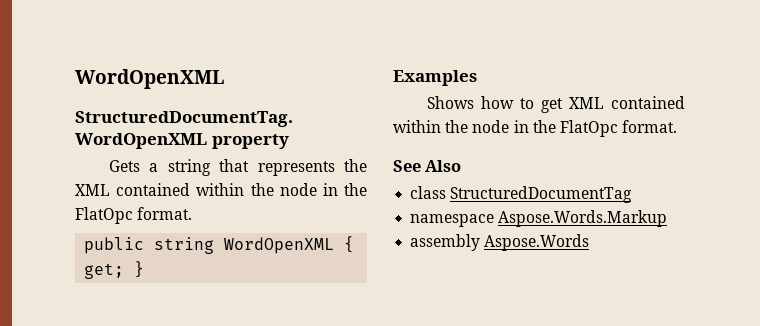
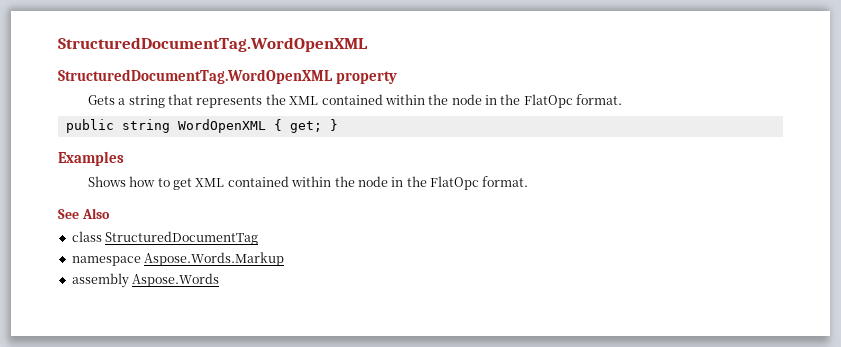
[75,69,224,89] WordOpenXML -> [58,37,368,52] StructuredDocumentTag.WordOpenXML

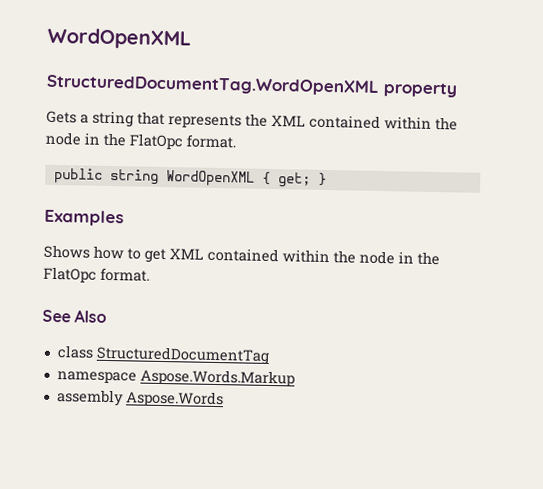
[58,37,368,52] StructuredDocumentTag.WordOpenXML -> [47,27,191,50] WordOpenXML

